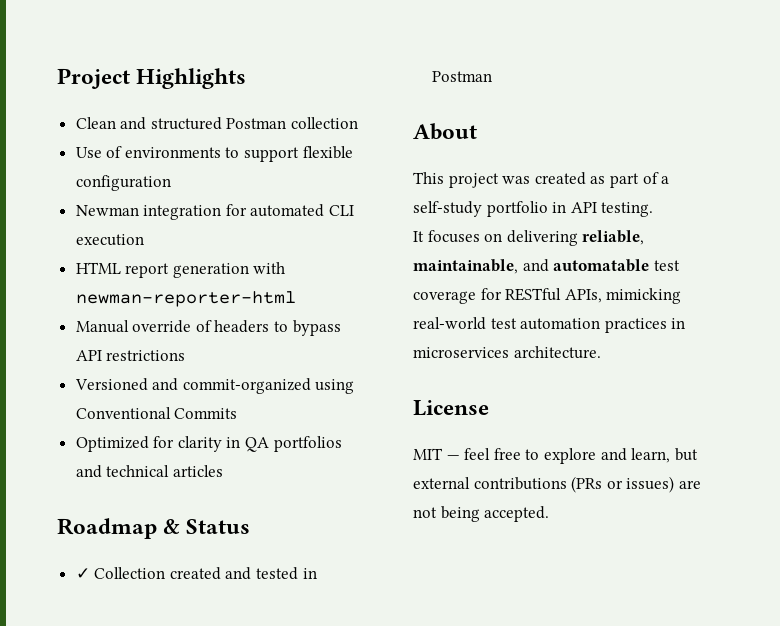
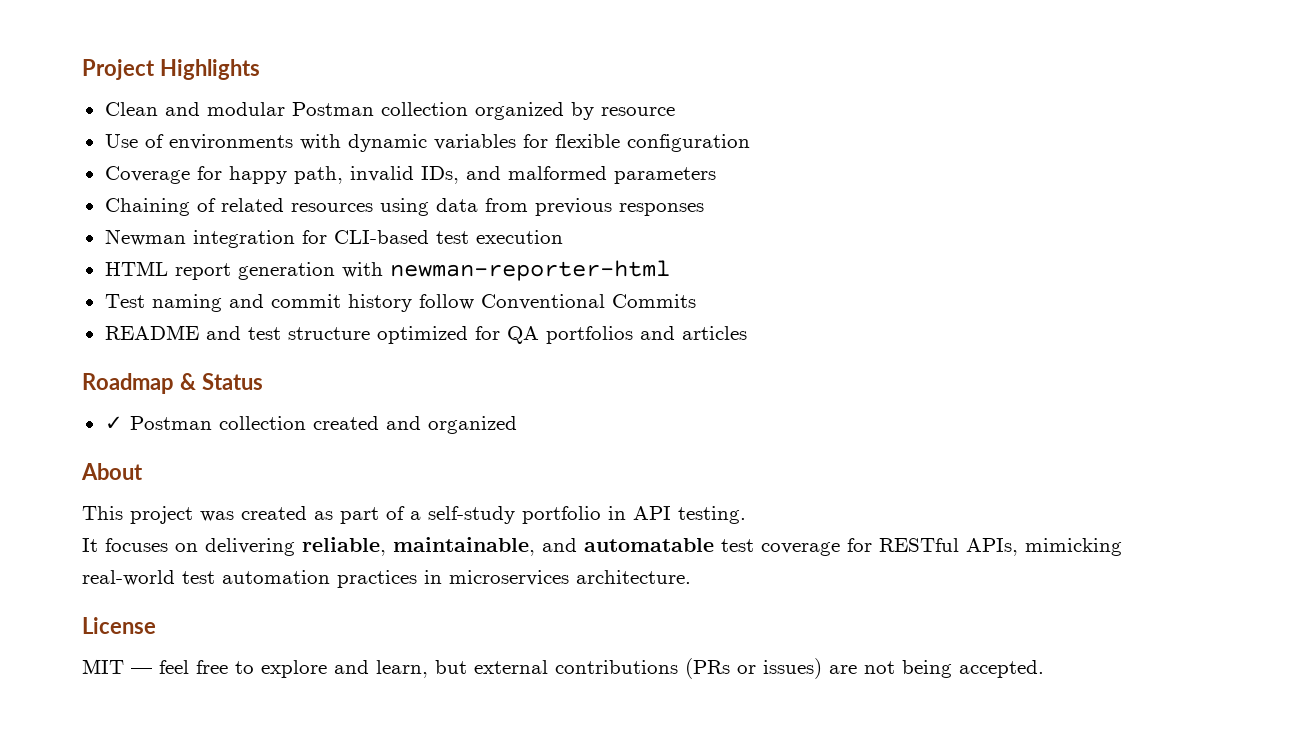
[150,117,359,130] structured Postman collection -> [206,102,675,120] modular Postman collection organized by resource
[225,146,353,162] [75,175,171,191] to support flexible configuration -> [299,134,750,152] [104,166,716,184] [104,198,704,216] with dynamic variables for flexible configuration // Coverage for happy path, invalid IDs, and malformed parameters // Chaining of related resources using data from previous responses
[250,204,355,217] automated CLI -> [333,230,469,244] CLI-based test
[75,320,341,336] [75,350,186,361] [74,378,355,394] [75,407,238,419] [75,436,241,452] Manual override of headers to bypass API restrictions // Versioned and commit-organized using Conventional Commits // Optimized for clarity in -> [104,294,696,312] [104,325,500,344] Test naming and commit history follow Conventional Commits // README and test structure optimized for
[106,465,170,477] technical -> (675, 333) none
[94,567,317,580] [431,71,492,82] Collection created and tested in Postman -> [129,416,517,434] Postman collection created and organized

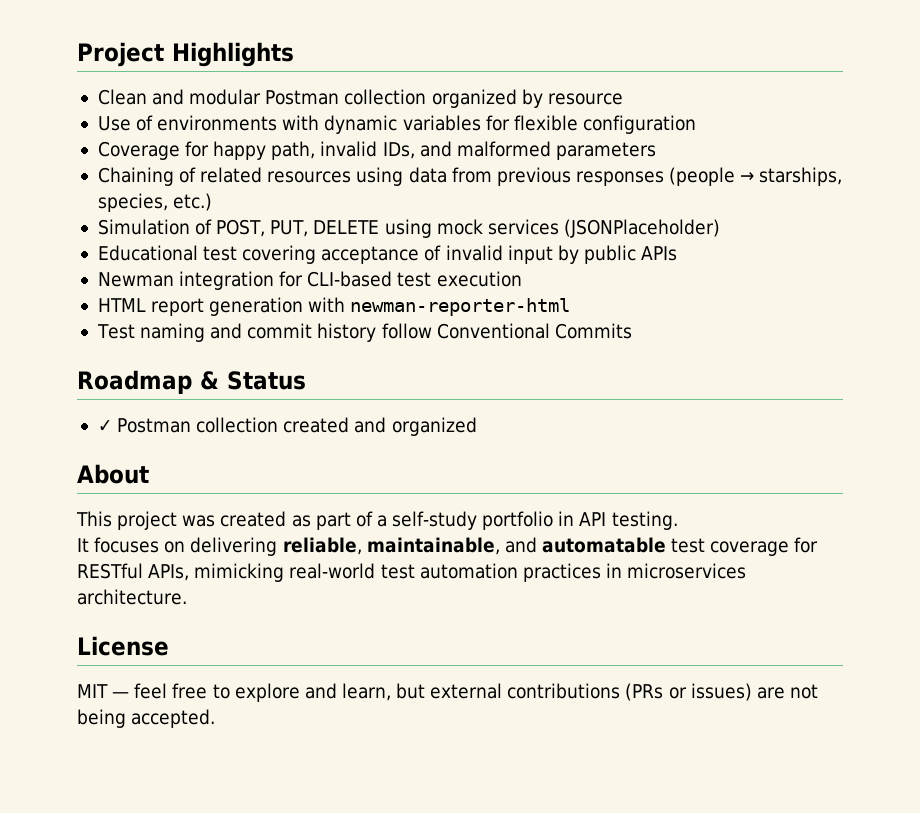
(704, 209) none -> [669,167,843,186] [97,193,213,212] [97,219,720,238] [97,245,678,264] (people → starships, species, etc.) // Simulation of POST, PUT, DELETE using mock services (JSONPlaceholder) // Educational test covering acceptance of invalid input by public APIs
[104,325,747,344] // README and test structure optimized for QA portfolios and articles -> (632, 331) none

